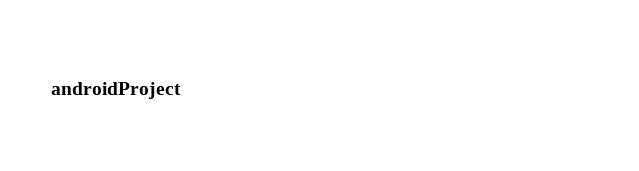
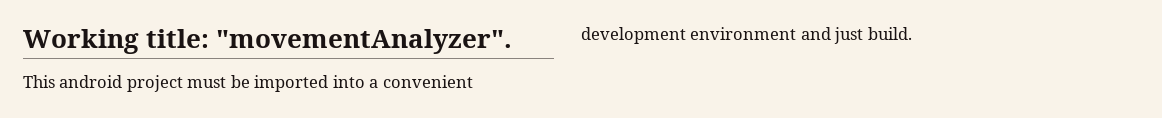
[51,82,181,99] androidProject -> [23,29,513,54] [23,75,473,92] [581,27,912,44] Working title: "movementAnalyzer". // This android project must be imported into a convenient development environment and just build.

